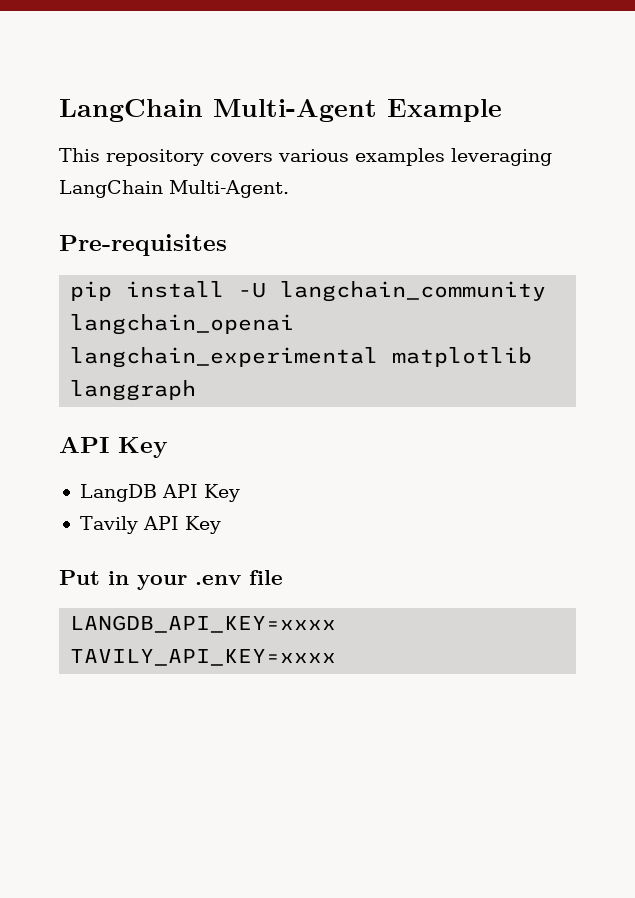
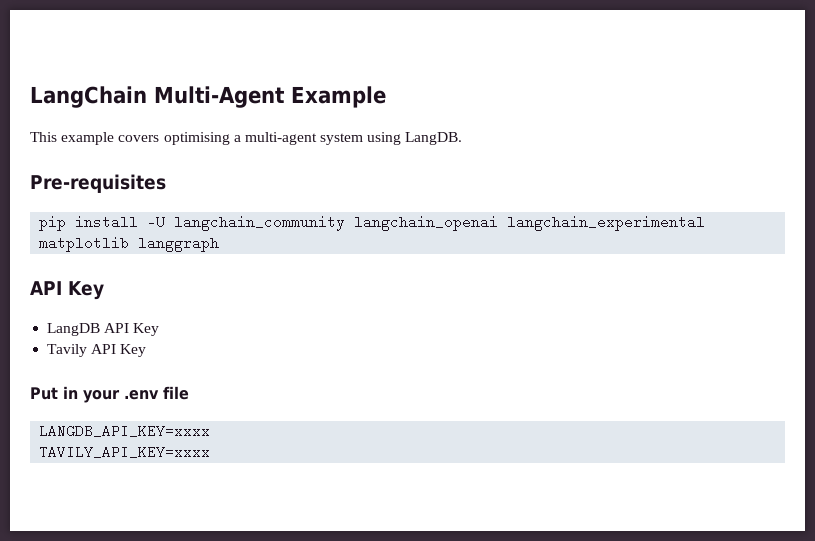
[106,148,552,166] [59,180,289,198] repository covers various examples leveraging LangChain Multi-Agent. -> [61,132,463,145] example covers optimising a multi-agent system using LangDB.

